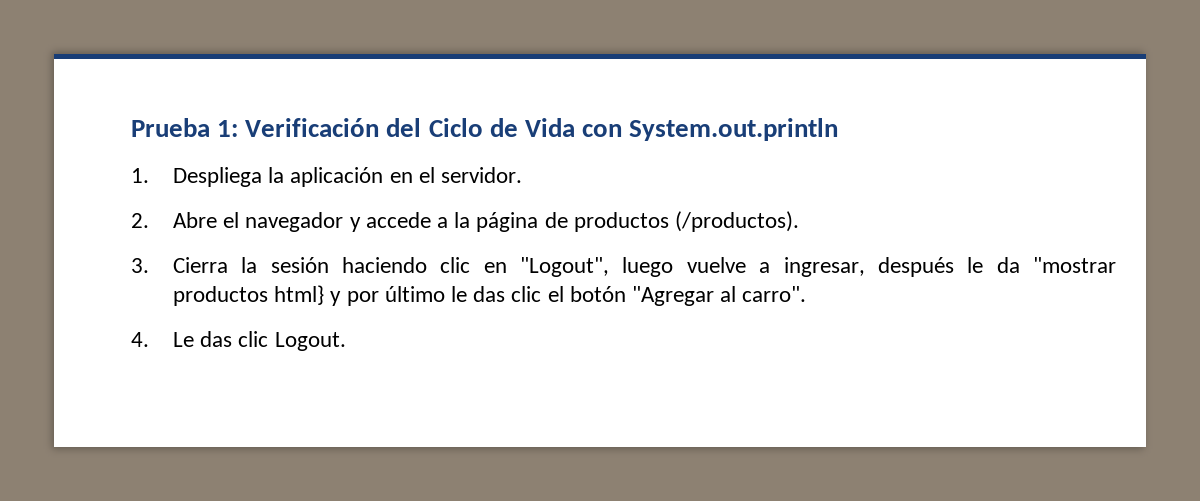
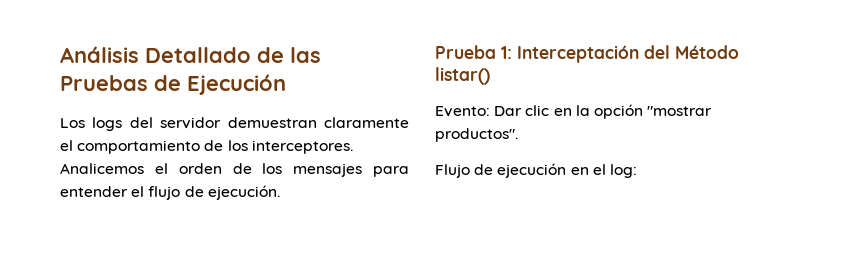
[131,118,839,141] [131,167,522,187] [131,211,799,232] [131,257,1116,277] [172,285,807,306] [131,331,346,351] Prueba 1: Verificación del Ciclo de Vida con System.out.println // 1. Despliega la aplicación en el servidor. // 2. Abre el navegador y accede a la página de productos (/productos). // 3. Cierra la sesión haciendo clic en "Logout", luego vuelve a ingresar, después le da "mostrar productos html} y por último le das clic el botón "Agregar al carro". // 4. Le das clic Logout. -> [60,46,321,63] [60,74,286,95] [60,117,409,131] [60,140,353,154] [60,163,409,177] [60,185,280,200] [435,45,739,63] [435,67,490,85] [435,104,713,119] [435,128,518,142] [435,163,637,178] Análisis Detallado de las Pruebas de Ejecución // Los logs del servidor demuestran claramente el comportamiento de los interceptores. Analicemos el orden de los mensajes para entender el flujo de ejecución. // Prueba 1: Interceptación del Método listar() // Evento: Dar clic en la opción "mostrar productos". // Flujo de ejecución en el log:

